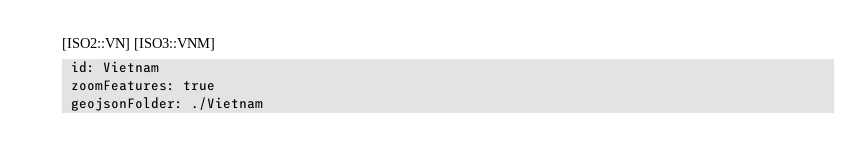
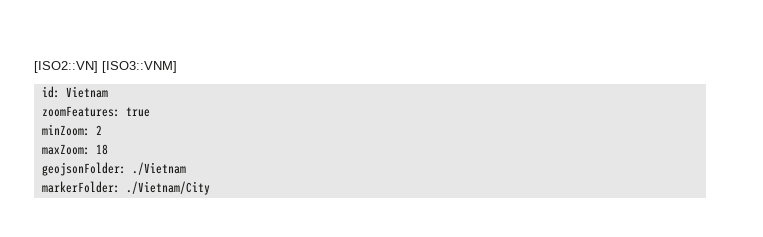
(215, 86) none -> [41,124,102,136] [41,144,108,155] // minZoom: 2 // maxZoom: 18
(263, 103) none -> [41,181,210,195] // markerFolder: ./Vietnam/City

